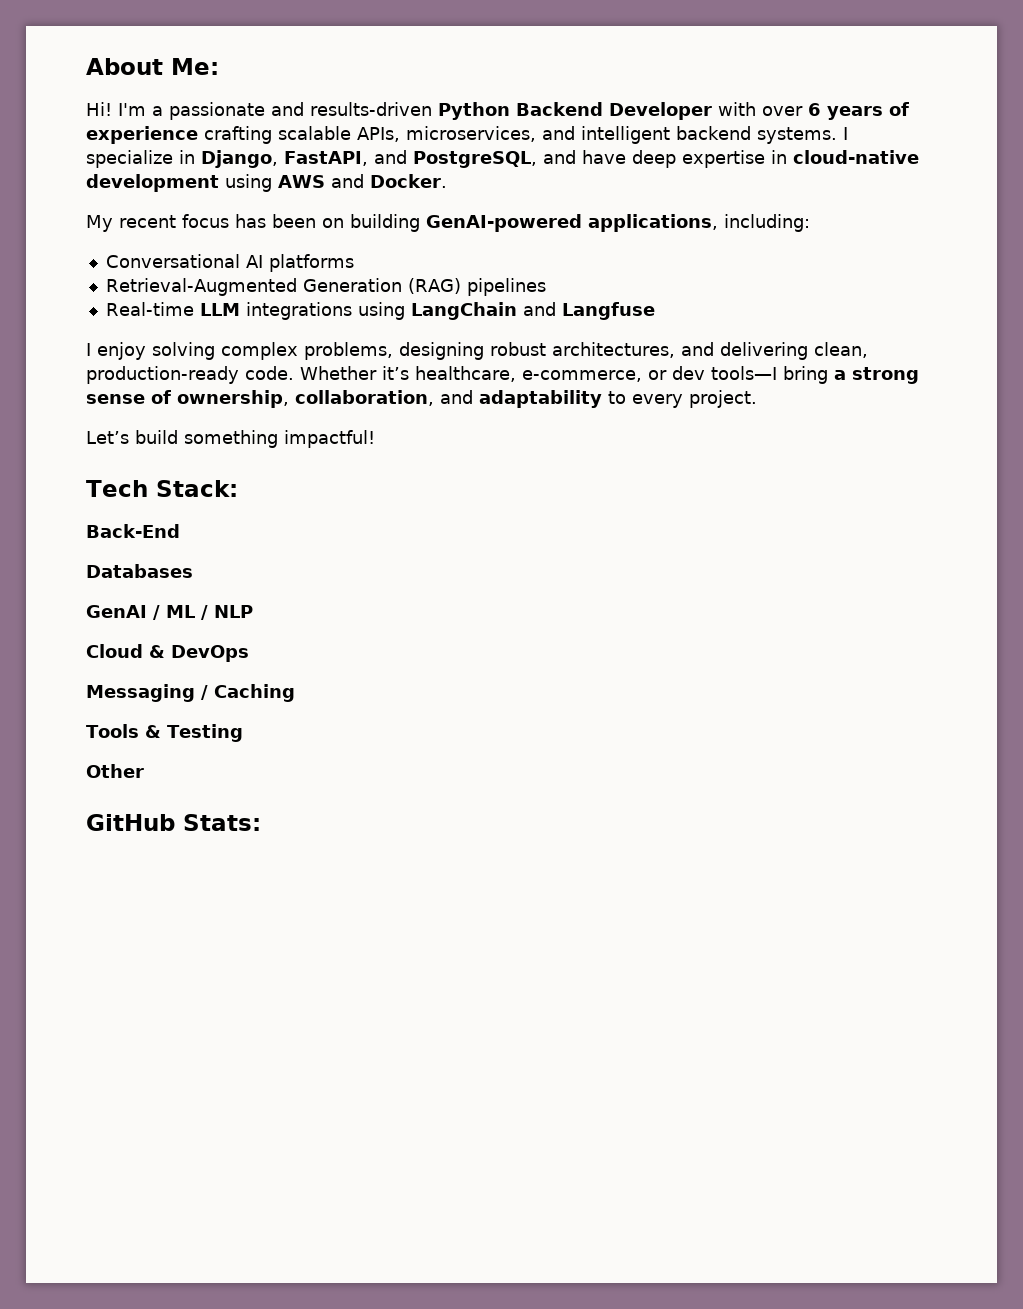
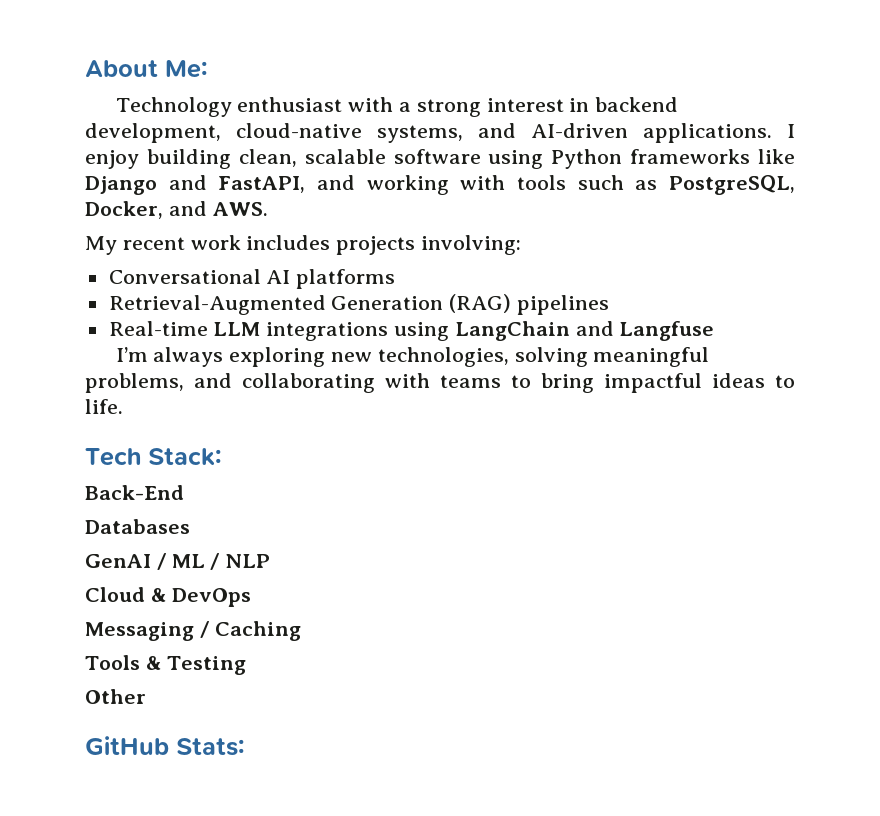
[86,102,909,120] [86,126,848,144] [86,150,919,168] [86,174,447,192] [86,214,810,232] Hi! I'm a passionate and results-driven Python Backend Developer with over 6 years of experience crafting scalable APIs, microservices, and intelligent backend systems. I specialize in Django, FastAPI, and PostgreSQL, and have deep expertise in cloud-native development using AWS and Docker. // My recent focus has been on building GenAI-powered applications, including: -> [115,97,679,117] [85,123,795,143] [85,149,795,169] [85,175,795,195] [85,201,268,219] [85,235,522,255] Technology enthusiast with a strong interest in backend development, cloud-native systems, and AI-driven applications. I enjoy building clean, scalable software using Python frameworks like Django and FastAPI, and working with tools such as PostgreSQL, Docker, and AWS. // My recent work includes projects involving:
[86,342,868,360] [86,366,919,384] [86,390,757,408] [86,430,375,448] I enjoy solving complex problems, designing robust architectures, and delivering clean, production-ready code. Whether it’s healthcare, e-commerce, or dev tools—I bring a strong sense of ownership, collaboration, and adaptability to every project. // Let’s build something impactful! -> [115,347,710,367] [85,373,795,393] [85,399,123,414] I’m always exploring new technologies, solving meaningful problems, and collaborating with teams to bring impactful ideas to life.

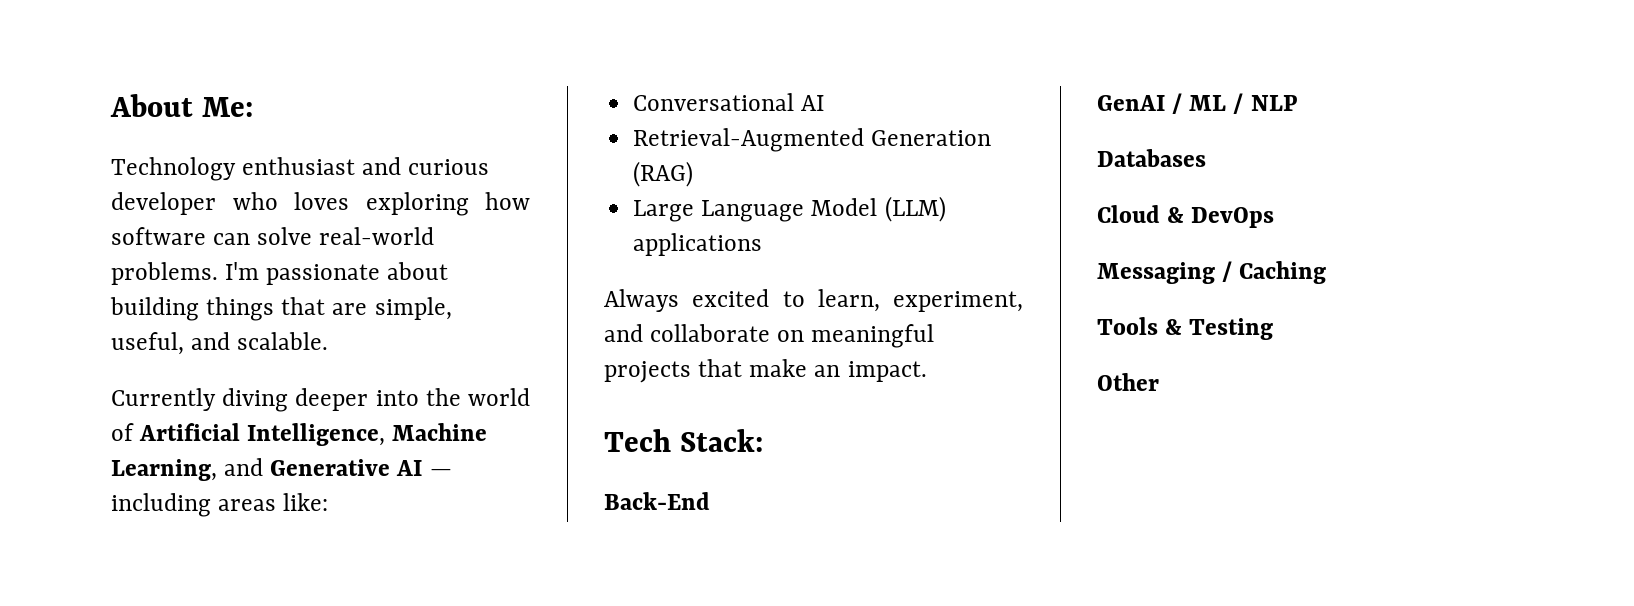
[348,97,679,117] [85,123,795,143] [85,149,795,169] [85,175,795,195] [85,201,268,219] [85,235,522,255] with a strong interest in backend development, cloud-native systems, and AI-driven applications. I enjoy building clean, scalable software using Python frameworks like Django and FastAPI, and working with tools such as PostgreSQL, Docker, and AWS. // My recent work includes projects involving: -> [362,157,490,175] [111,192,530,216] [111,227,435,245] [111,262,449,285] [110,297,452,321] [111,332,329,355] [111,388,530,412] [111,423,488,446] [111,458,452,481] [111,493,329,517] and curious developer who loves exploring how software can solve real-world problems. I'm passionate about building things that are simple, useful, and scalable. // Currently diving deeper into the world of Artificial Intelligence, Machine Learning, and Generative AI — including areas like:
[296,269,396,289] platforms -> (825, 103) none
[517,295,610,315] [108,321,715,341] [115,347,710,367] [85,373,795,393] [85,399,123,414] pipelines // Real-time LLM integrations using LangChain and Langfuse // I’m always exploring new technologies, solving meaningful problems, and collaborating with teams to bring impactful ideas to life. -> [633,196,946,222] [633,233,763,256] [604,289,1023,312] [604,324,935,348] [604,359,927,383] // Large Language Model (LLM) applications // Always excited to learn, experiment, and collaborate on meaningful projects that make an impact.
[85,519,190,534] // Databases -> (710, 501) none
(271, 561) none -> [1097,149,1206,167] // Databases
[85,736,245,756] // GitHub Stats: -> (1159, 382) none

